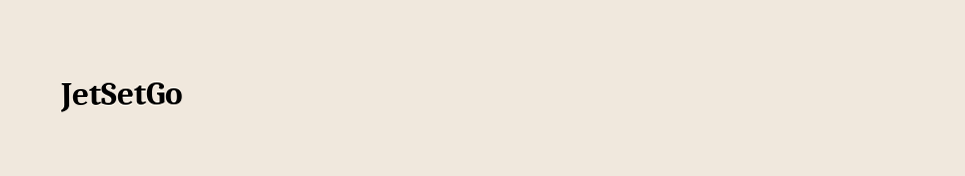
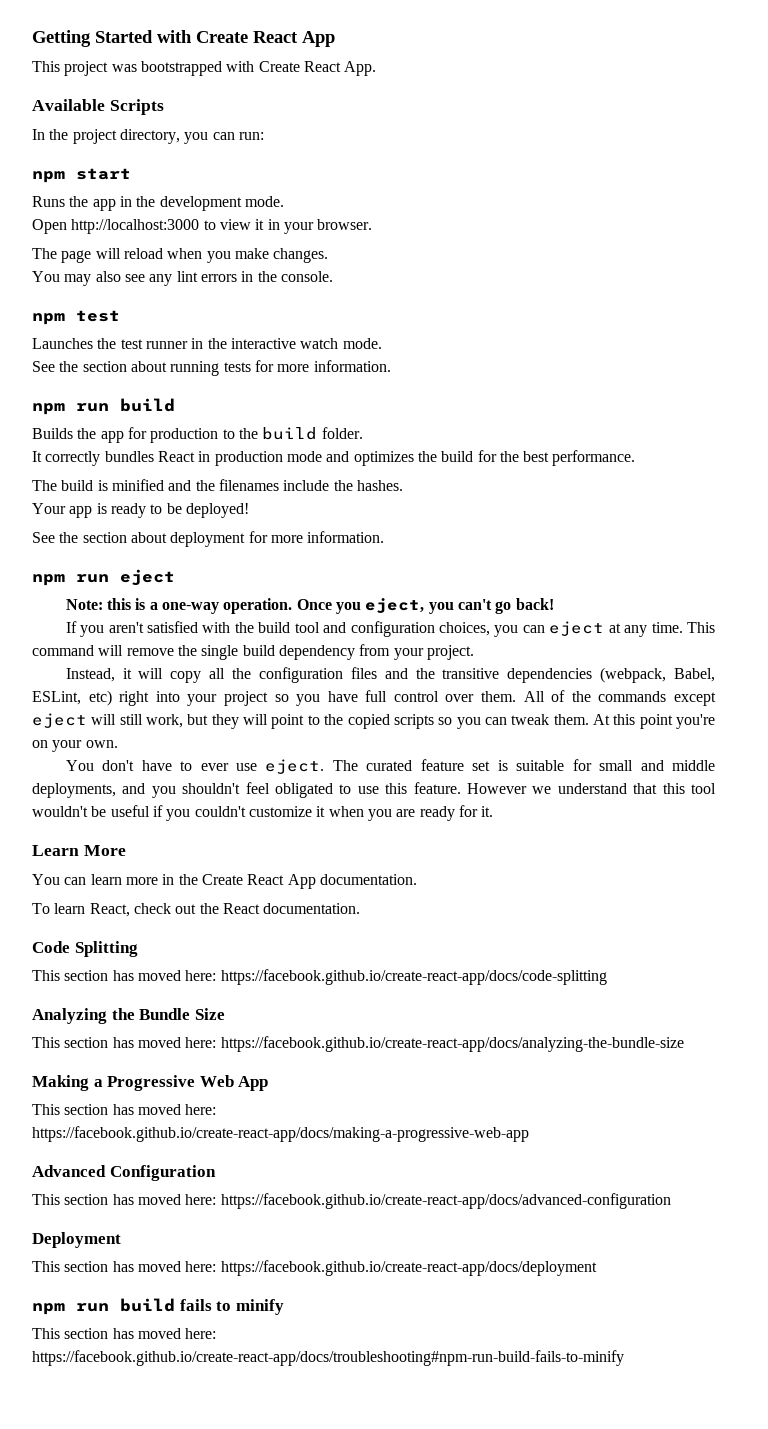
[59,82,183,113] JetSetGo -> [32,30,335,47] [32,61,377,76] [32,99,164,115] [32,129,264,144] [32,168,131,183] [32,196,284,211] [32,219,373,234] [32,248,329,263] [32,271,333,286] [32,310,120,325] [32,338,382,349] [32,360,391,376] [32,398,175,415] [32,427,363,443] [32,450,636,466] [32,479,403,491] [32,503,249,518] [32,531,385,547] [32,569,175,586] [65,598,554,614] [65,621,715,637] [32,644,474,660] [65,667,715,683] [32,690,716,706] [32,713,716,729] [32,740,118,752] [65,759,715,774] [32,782,716,798] [32,805,494,821] [32,845,126,856] [32,874,417,889] [32,903,361,917] [32,941,138,957] [32,969,607,985] [32,1008,225,1024] [32,1036,684,1052] [32,1075,269,1091] [32,1104,217,1115] [32,1126,529,1142] [32,1165,216,1181] [32,1193,671,1209] [32,1232,121,1248] [32,1260,597,1276] [32,1298,284,1315] [32,1328,217,1339] [32,1350,624,1366] Getting Started with Create React App // This project was bootstrapped with Create React App. // Available Scripts // In the project directory, you can run: // npm start // Runs the app in the development mode. // Open http://localhost:3000 to view it in your browser. // The page will reload when you make changes. // You may also see any lint errors in the console. // npm test // Launches the test runner in the interactive watch mode. // See the section about running tests for more information. // npm run build // Builds the app for production to the build folder. // It correctly bundles React in production mode and optimizes the build for the best performance. // The build is minified and the filenames include the hashes. // Your app is ready to be deployed! // See the section about deployment for more information. // npm run eject // Note: this is a one-way operation. Once you eject, you can't go back! // If you aren't satisfied with the build tool and configuration choices, you can eject at any time. This command will remove the single build dependency from your project. // Instead, it will copy all the configuration files and the transitive dependencies (webpack, Babel, ESLint, etc) right into your project so you have full control over them. All of the commands except eject will still work, but they will point to the copied scripts so you can tweak them. At this point you're on your own. // You don't have to ever use eject. The curated feature set is suitable for small and middle deployments, and you shouldn't feel obligated to use this feature. However we understand that this tool wouldn't be useful if you couldn't customize it when you are ready for it. // Learn More // You can learn more in the Create React App documentation. // To learn React, check out the React documentation. // Code Splitting // This section has moved here: https://facebook.github.io/create-react-app/docs/code-splitting // Analyzing the Bundle Size // This section has moved here: https://facebook.github.io/create-react-app/docs/analyzing-the-bundle-size // Making a Progressive Web App // This section has moved here: https://facebook.github.io/create-react-app/docs/making-a-progressive-web-app // Advanced Configuration // This section has moved here: https://facebook.github.io/create-react-app/docs/advanced-configuration // Deployment // This section has moved here: https://facebook.github.io/create-react-app/docs/deployment // npm run build fails to minify // This section has moved here: https://facebook.github.io/create-react-app/docs/troubleshooting#npm-run-build-fails-to-minify

